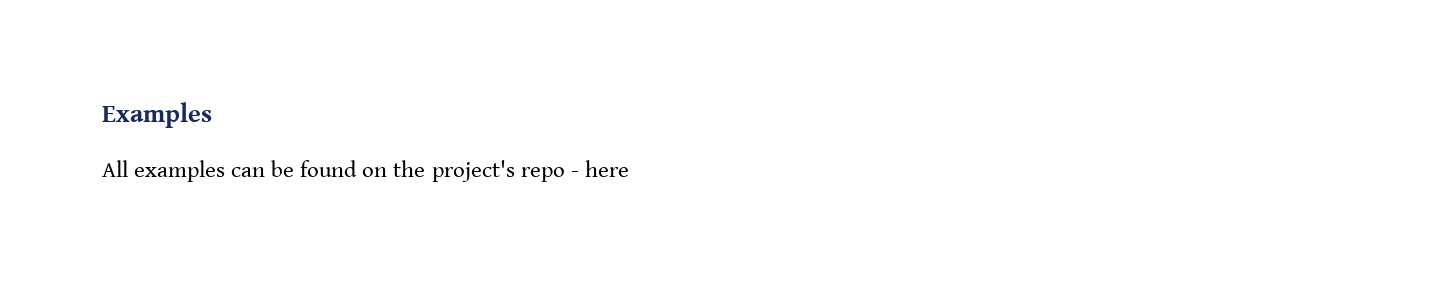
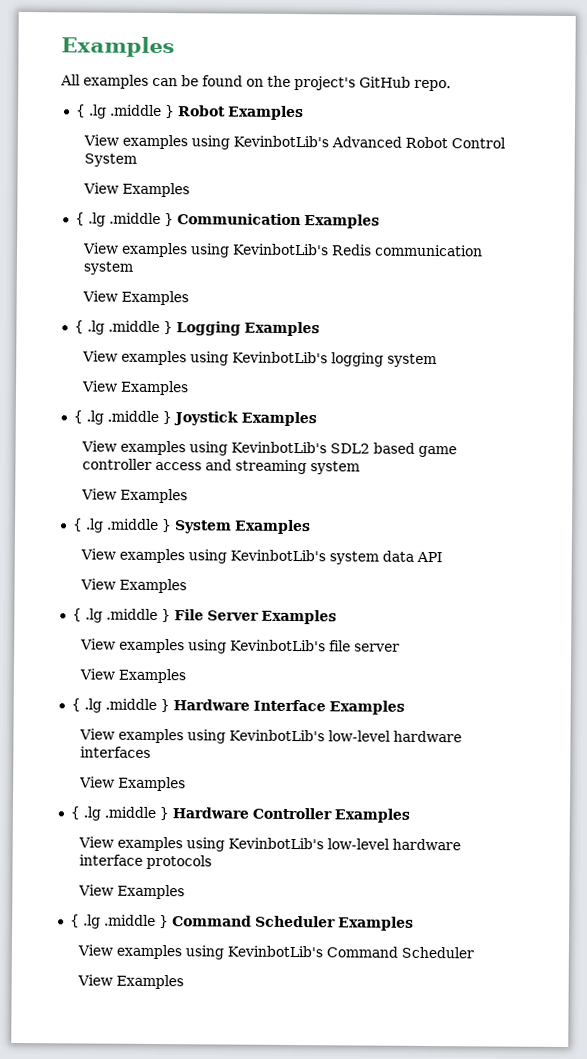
[520,160,629,182] repo - here -> [359,76,451,92] [75,104,304,121] [83,134,507,150] [84,153,138,167] [83,182,191,198] [74,212,380,229] [83,242,484,258] [83,261,134,275] [82,290,190,306] [73,320,320,337] [82,350,438,368] [82,380,190,396] [72,410,317,427] [81,440,458,458] [82,458,361,475] [81,488,189,504] [71,518,311,535] [80,548,444,565] [80,578,188,594] [71,608,337,625] [80,638,401,654] [79,668,187,684] [70,698,405,715] [79,728,463,744] [80,746,152,758] [79,776,187,792] [69,806,410,823] [78,836,462,852] [79,854,213,870] [78,884,186,900] [69,914,414,931] [77,944,475,960] [77,974,185,990] GitHub repo. // { .lg .middle } Robot Examples // View examples using KevinbotLib's Advanced Robot Control System // View Examples // { .lg .middle } Communication Examples // View examples using KevinbotLib's Redis communication system // View Examples // { .lg .middle } Logging Examples // View examples using KevinbotLib's logging system // View Examples // { .lg .middle } Joystick Examples // View examples using KevinbotLib's SDL2 based game controller access and streaming system // View Examples // { .lg .middle } System Examples // View examples using KevinbotLib's system data API // View Examples // { .lg .middle } File Server Examples // View examples using KevinbotLib's file server // View Examples // { .lg .middle } Hardware Interface Examples // View examples using KevinbotLib's low-level hardware interfaces // View Examples // { .lg .middle } Hardware Controller Examples // View examples using KevinbotLib's low-level hardware interface protocols // View Examples // { .lg .middle } Command Scheduler Examples // View examples using KevinbotLib's Command Scheduler // View Examples

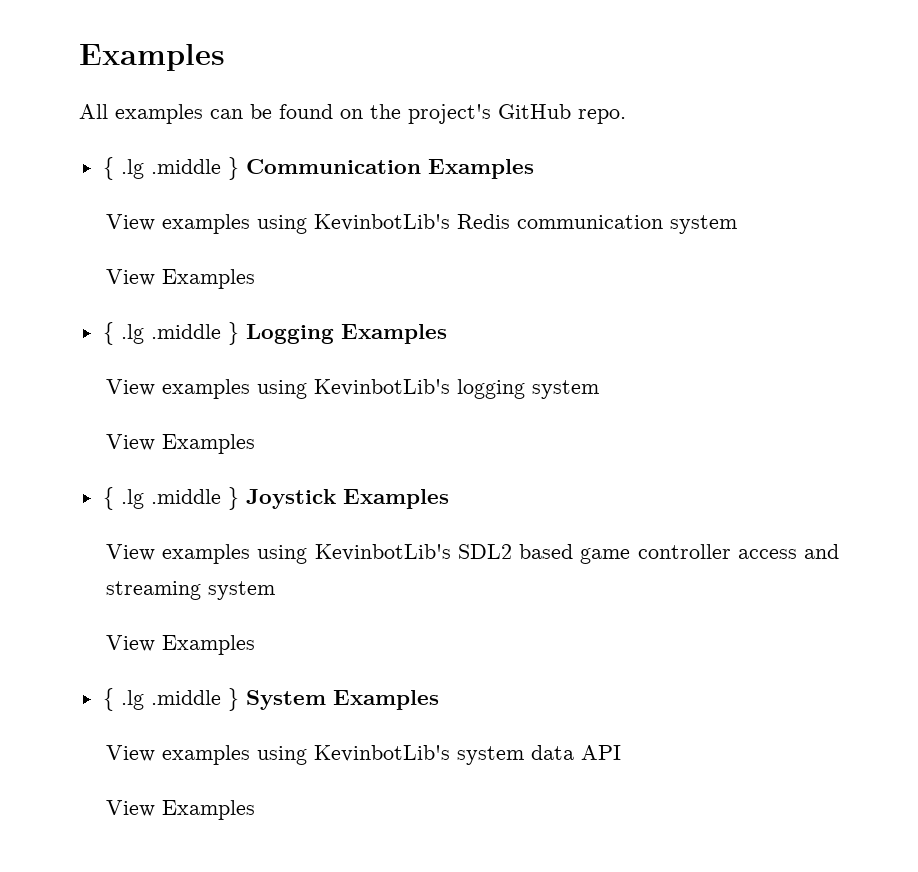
[75,104,304,121] [83,134,507,150] [84,153,138,167] [83,182,191,198] // { .lg .middle } Robot Examples // View examples using KevinbotLib's Advanced Robot Control System // View Examples -> (626, 116) none
[71,608,337,625] [80,638,401,654] [79,668,187,684] [70,698,405,715] [79,728,463,744] [80,746,152,758] [79,776,187,792] [69,806,410,823] [78,836,462,852] [79,854,213,870] [78,884,186,900] [69,914,414,931] [77,944,475,960] [77,974,185,990] // { .lg .middle } File Server Examples // View examples using KevinbotLib's file server // View Examples // { .lg .middle } Hardware Interface Examples // View examples using KevinbotLib's low-level hardware interfaces // View Examples // { .lg .middle } Hardware Controller Examples // View examples using KevinbotLib's low-level hardware interface protocols // View Examples // { .lg .middle } Command Scheduler Examples // View examples using KevinbotLib's Command Scheduler // View Examples -> (255, 810) none

